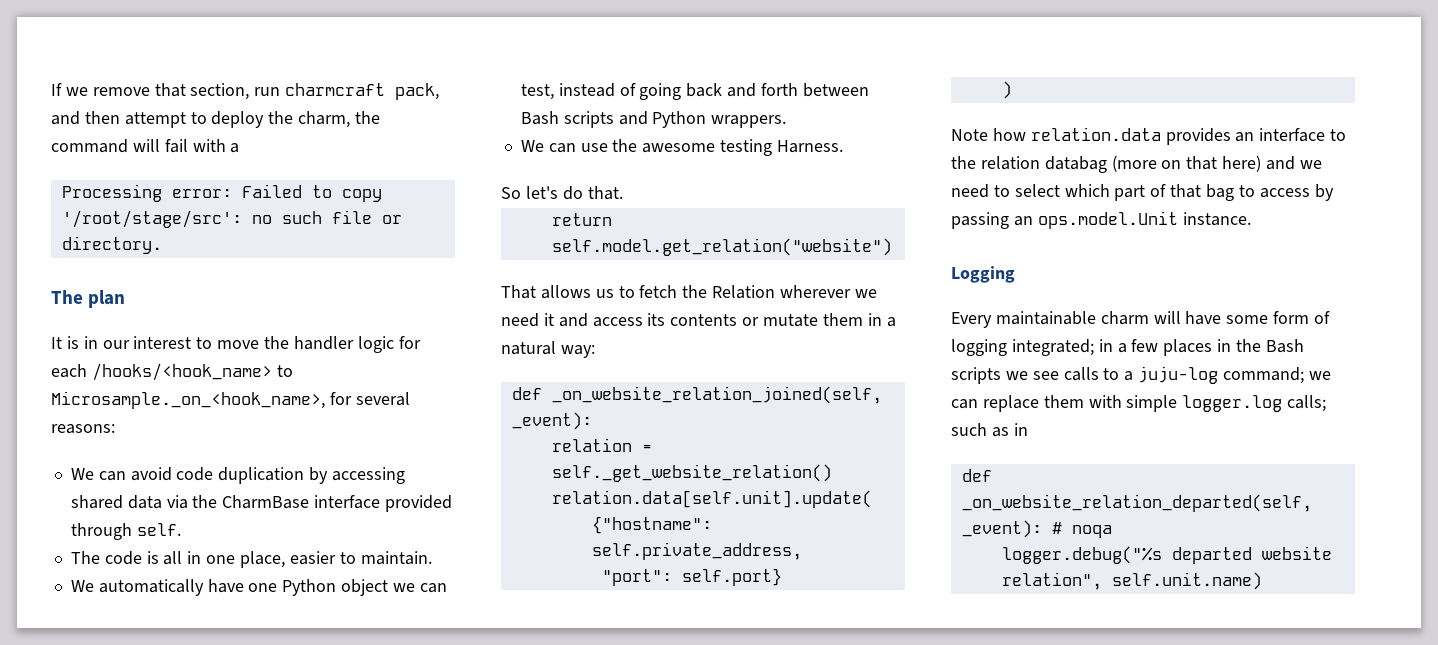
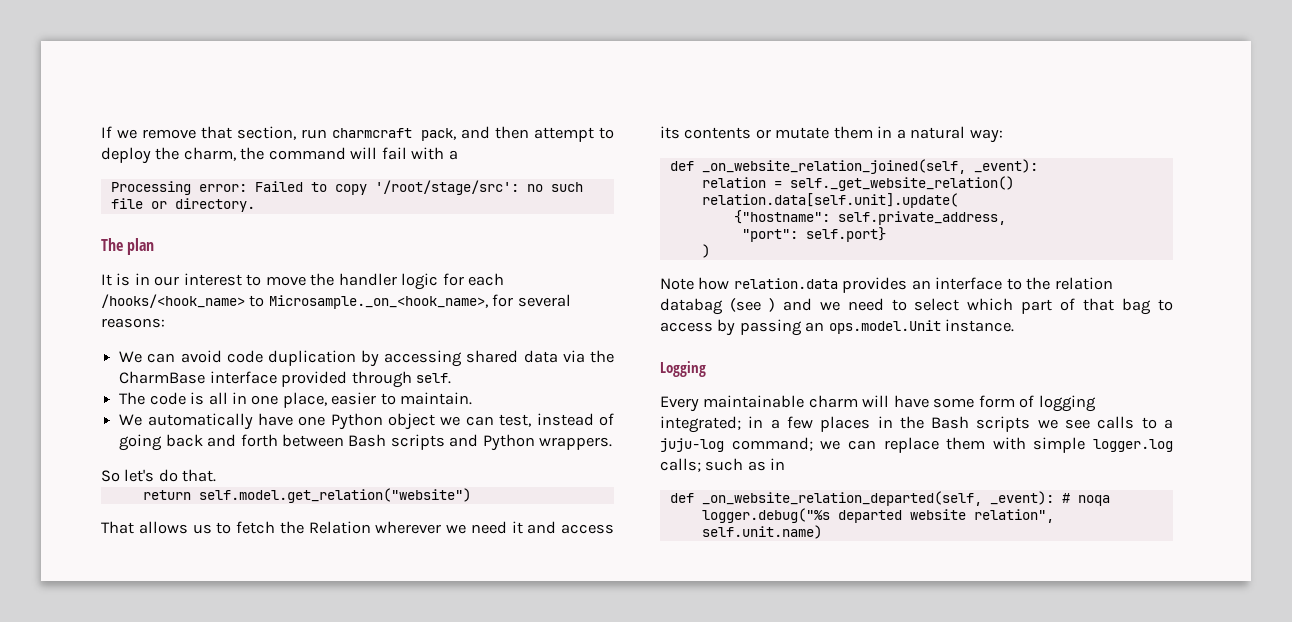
[520,139,843,156] // We can use the awesome testing Harness. -> (613, 443) none
[1111,155,1262,172] (more on that here) -> [729,298,775,312] (see )

